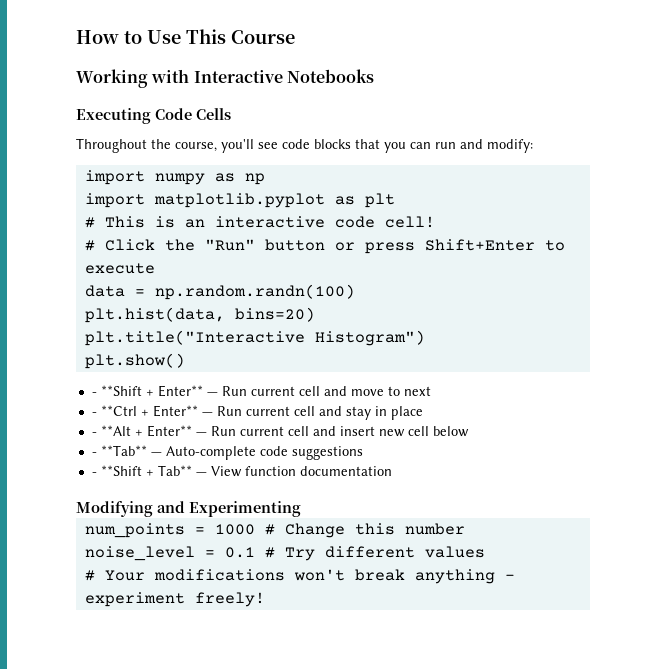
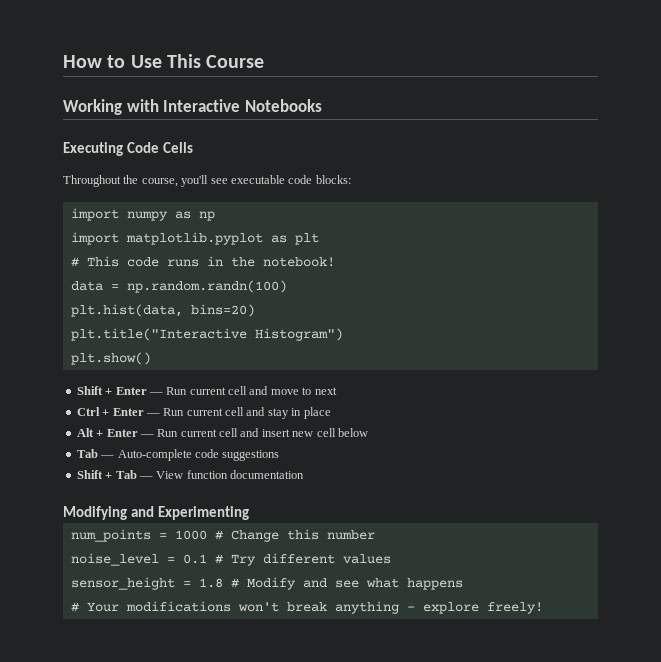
[282,139,533,153] code blocks that you can run and modify: -> [230,175,351,184] executable code blocks:
[154,216,435,228] [84,239,565,254] [84,263,155,274] is an interactive code cell! // # Click the "Run" button or press Shift+Enter to execute -> [126,256,335,267] code runs in the notebook!
[91,385,203,397] - **Shift + Enter** -> [76,386,147,395] Shift + Enter
[91,405,198,417] - **Ctrl + Enter** -> [76,407,144,416] Ctrl + Enter
[91,425,192,437] - **Alt + Enter** -> [76,428,138,437] Alt + Enter
[91,445,147,456] - **Tab** -> [76,449,98,458] Tab
[91,465,192,476] - **Shift + Tab** -> [76,470,137,479] Shift + Tab
(485, 552) none -> [70,577,463,590] // sensor_height = 1.8 # Modify and see what happens
[84,592,185,607] experiment -> [422,602,479,614] explore

